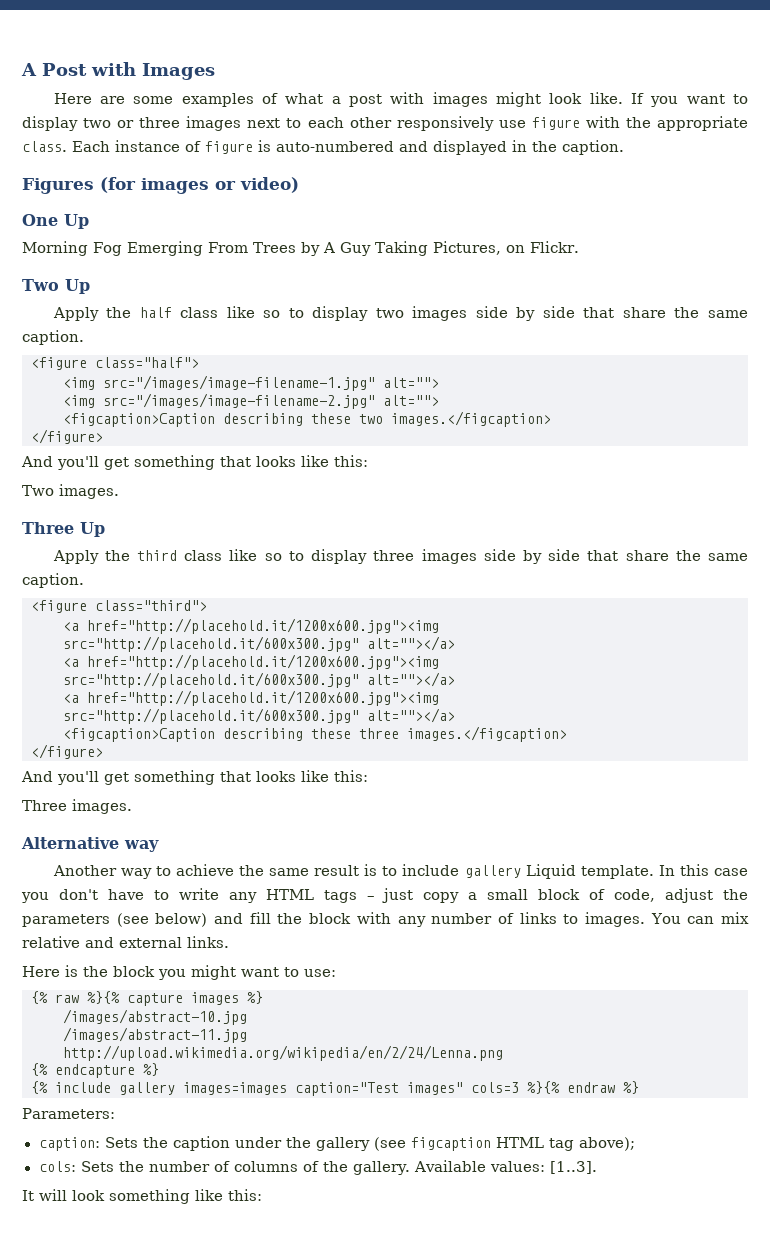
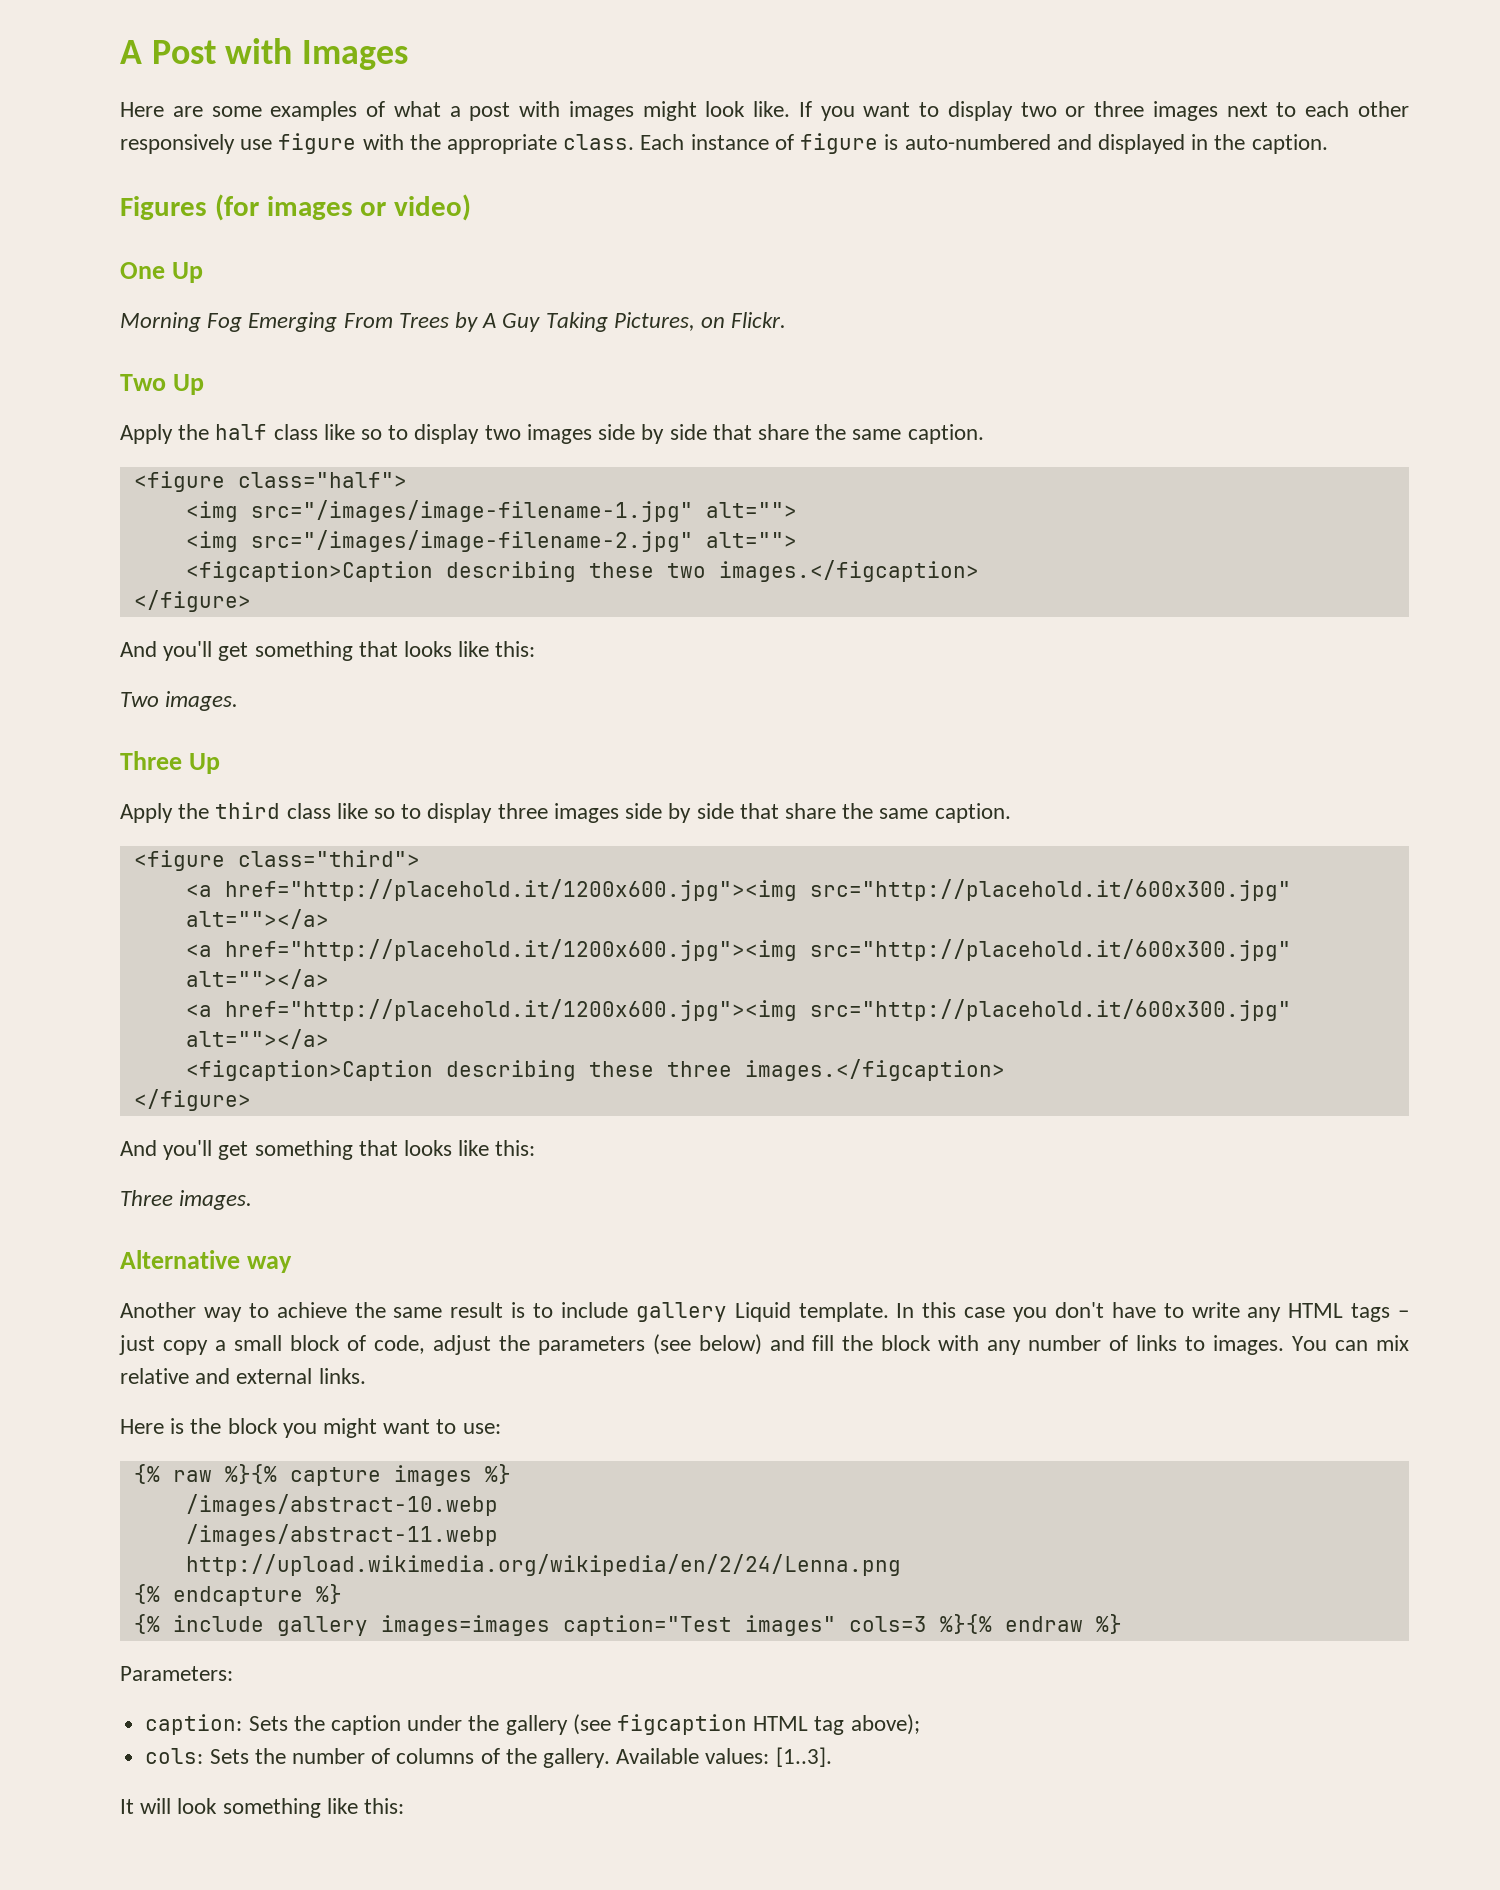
[63,1009,247,1025] [63,1027,247,1043] /images/abstract-10.jpg // /images/abstract-11.jpg -> [185,1494,498,1516] [185,1524,498,1546] /images/abstract-10.webp // /images/abstract-11.webp

